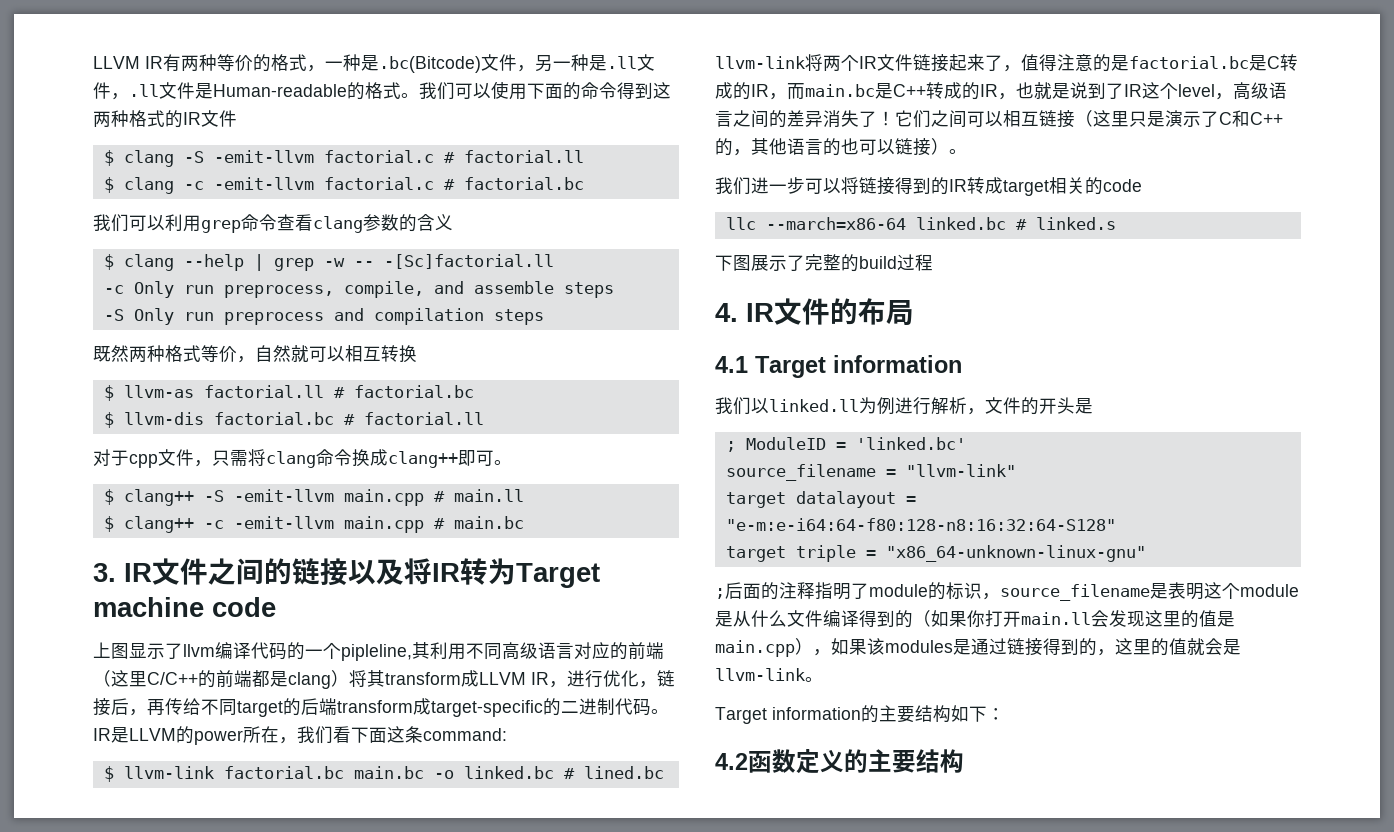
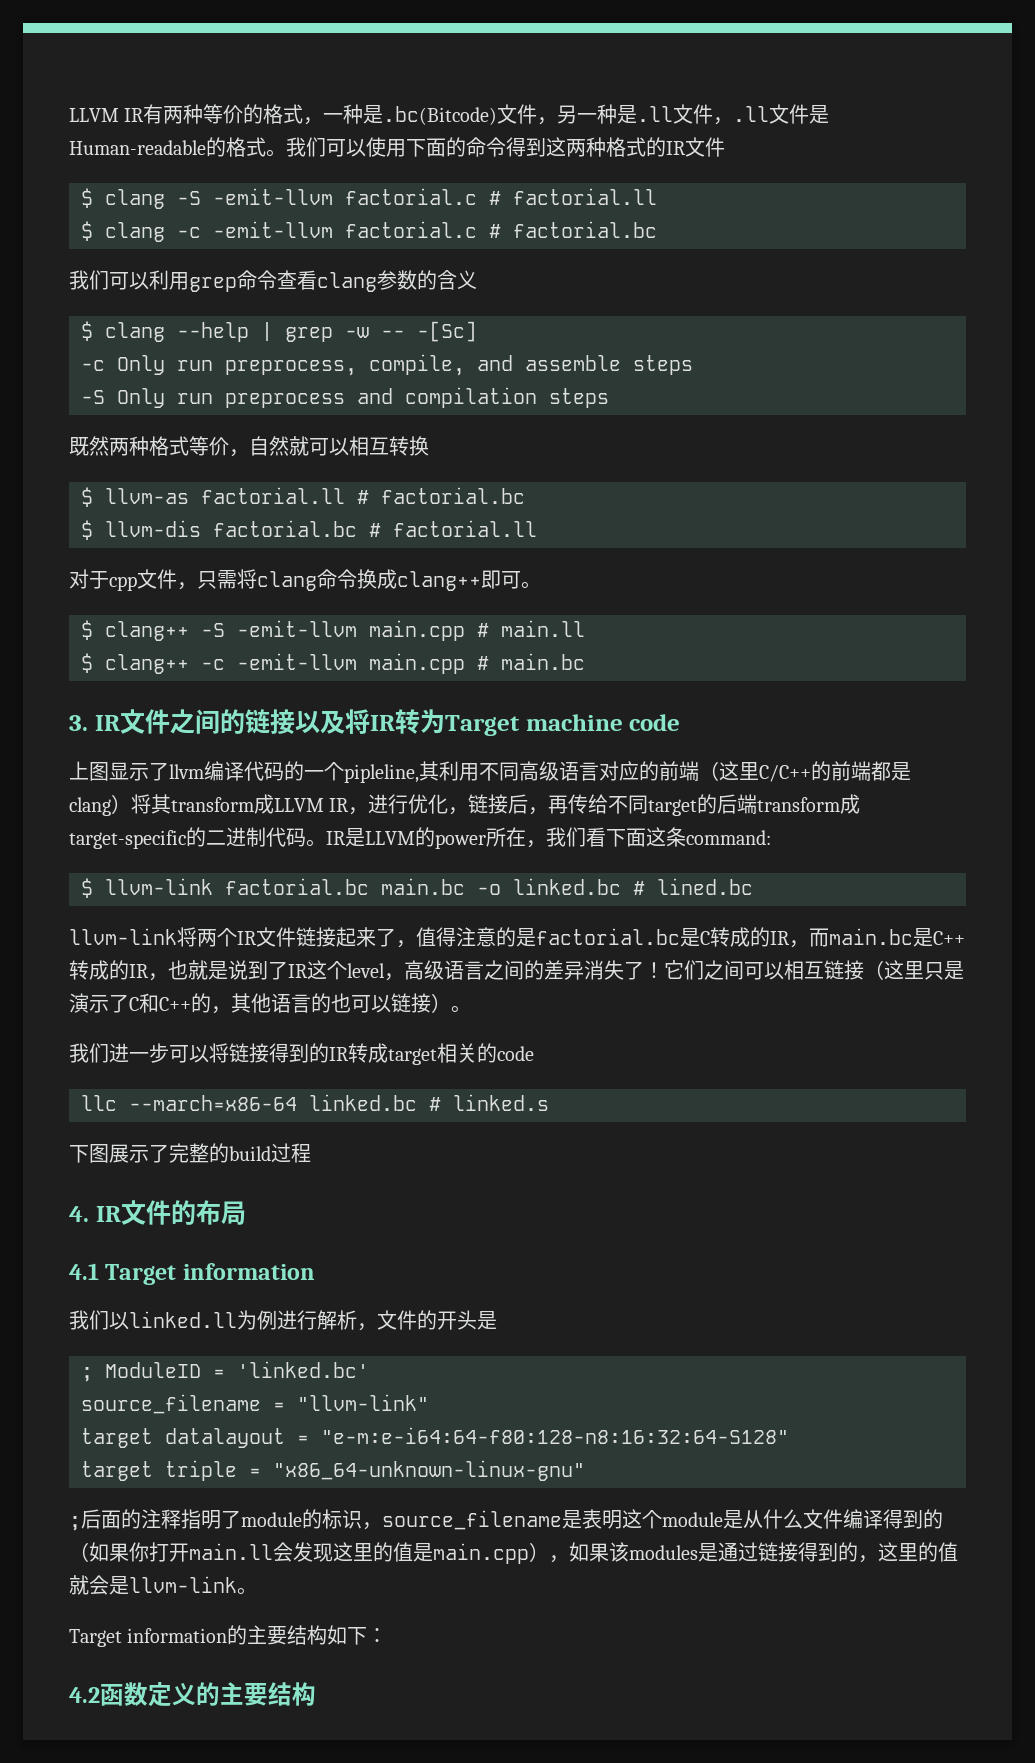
[383,254,554,269] -[Sc]factorial.ll -> [417,321,477,342] -[Sc]

